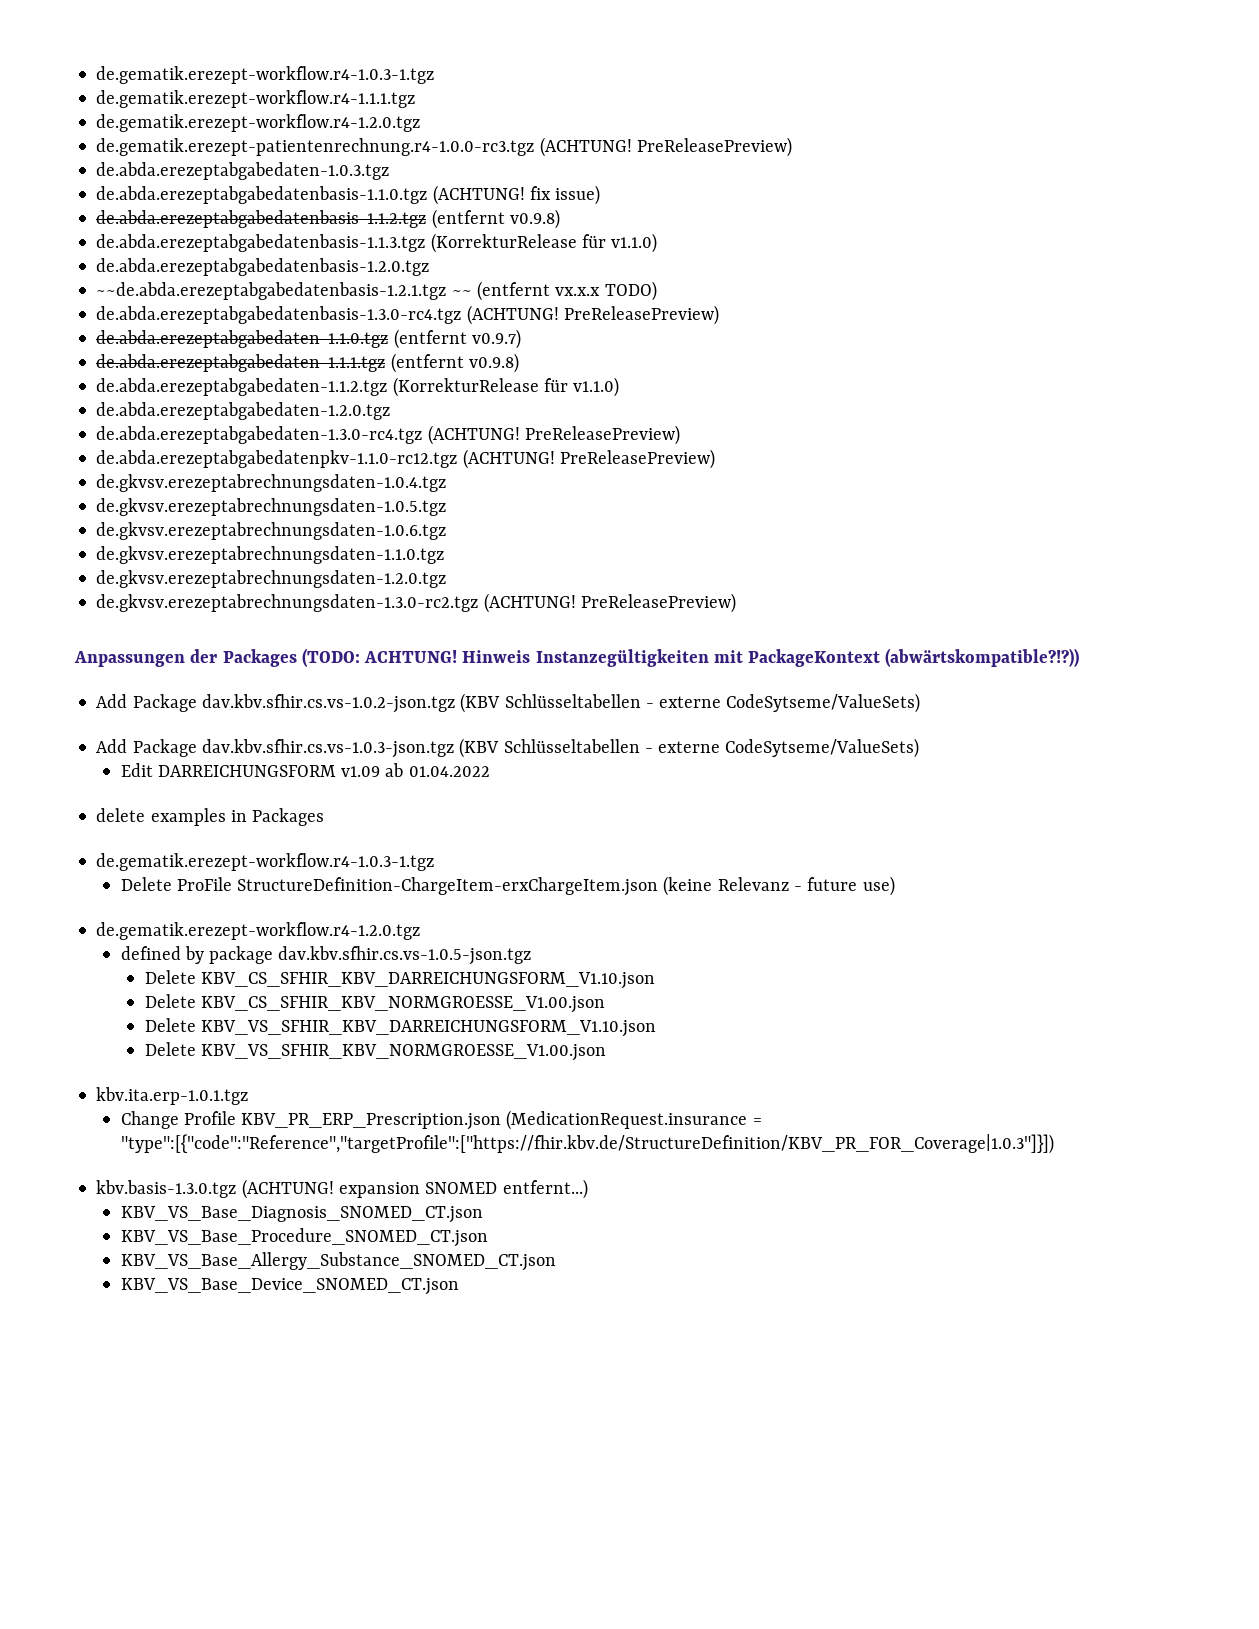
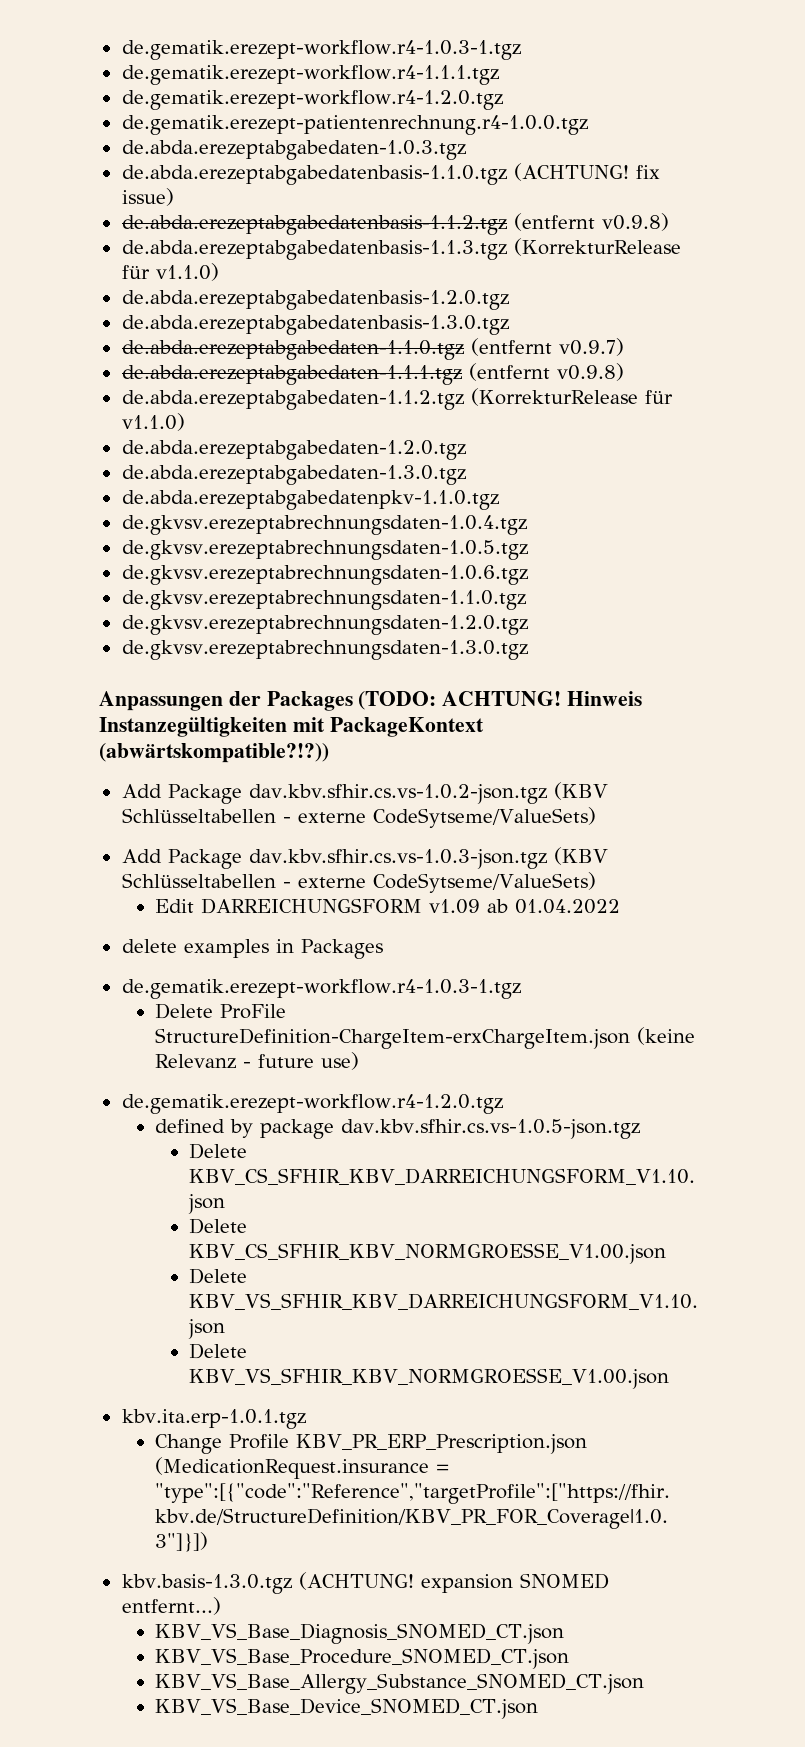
[96,137,792,157] de.gematik.erezept-patientenrechnung.r4-1.0.0-rc3.tgz (ACHTUNG! PreReleasePreview) -> [121,115,588,135] de.gematik.erezept-patientenrechnung.r4-1.0.0.tgz
[96,281,657,301] [96,305,719,325] ~~de.abda.erezeptabgabedatenbasis-1.2.1.tgz ~~ (entfernt vx.x.x TODO) // de.abda.erezeptabgabedatenbasis-1.3.0-rc4.tgz (ACHTUNG! PreReleasePreview) -> [121,315,509,335] de.abda.erezeptabgabedatenbasis-1.3.0.tgz
[96,425,680,445] [96,449,715,469] de.abda.erezeptabgabedaten-1.3.0-rc4.tgz (ACHTUNG! PreReleasePreview) // de.abda.erezeptabgabedatenpkv-1.1.0-rc12.tgz (ACHTUNG! PreReleasePreview) -> [121,465,466,485] [121,490,499,510] de.abda.erezeptabgabedaten-1.3.0.tgz // de.abda.erezeptabgabedatenpkv-1.1.0.tgz
[96,593,736,613] de.gkvsv.erezeptabrechnungsdaten-1.3.0-rc2.tgz (ACHTUNG! PreReleasePreview) -> [121,640,528,660] de.gkvsv.erezeptabrechnungsdaten-1.3.0.tgz

